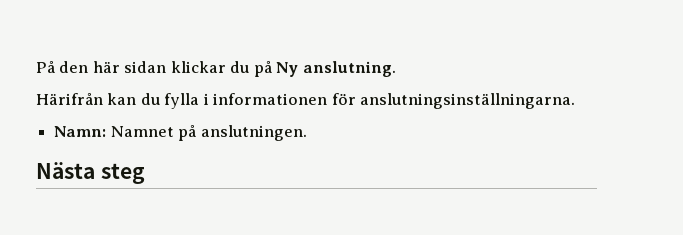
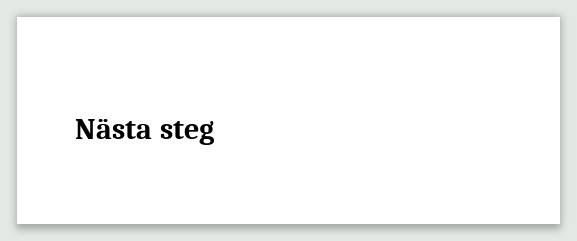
[36,61,396,77] [36,93,576,109] [54,125,307,141] På den här sidan klickar du på Ny anslutning. // Härifrån kan du fylla i informationen för anslutningsinställningarna. // Namn: Namnet på anslutningen. // -> (75, 129) none

